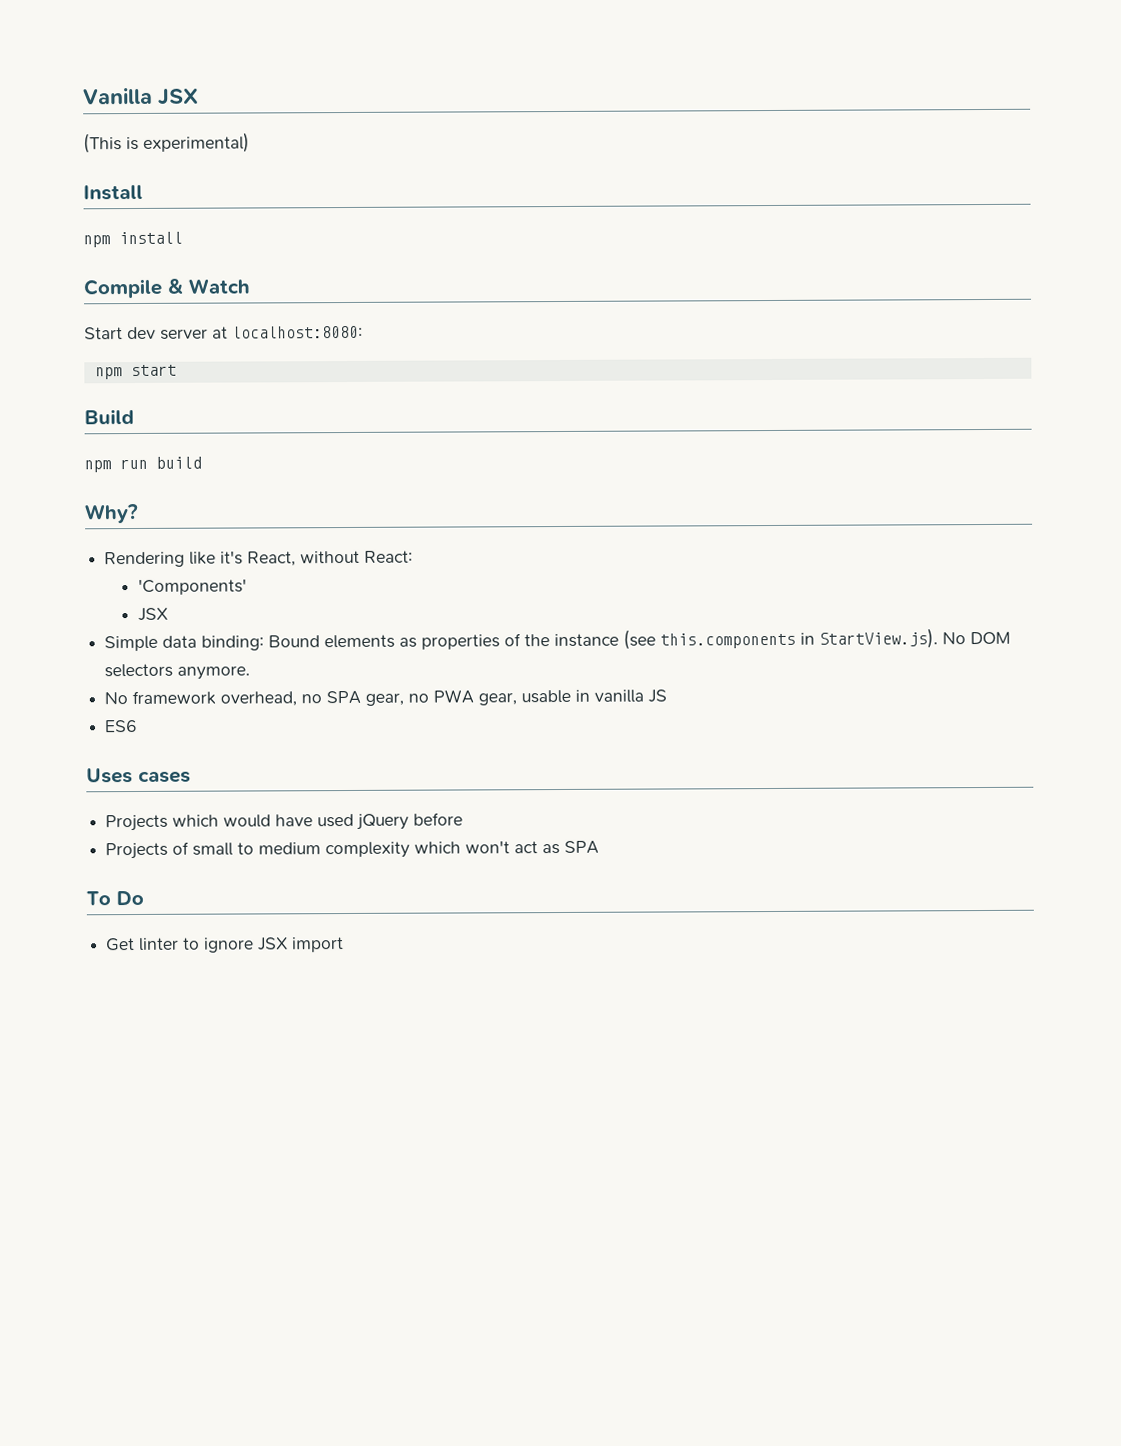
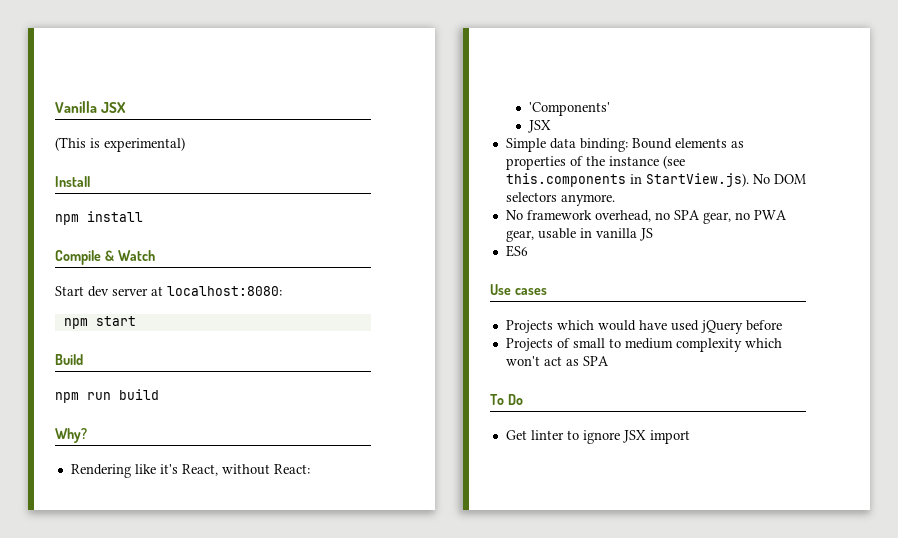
[86,768,133,784] Uses -> [490,284,511,295] Use

